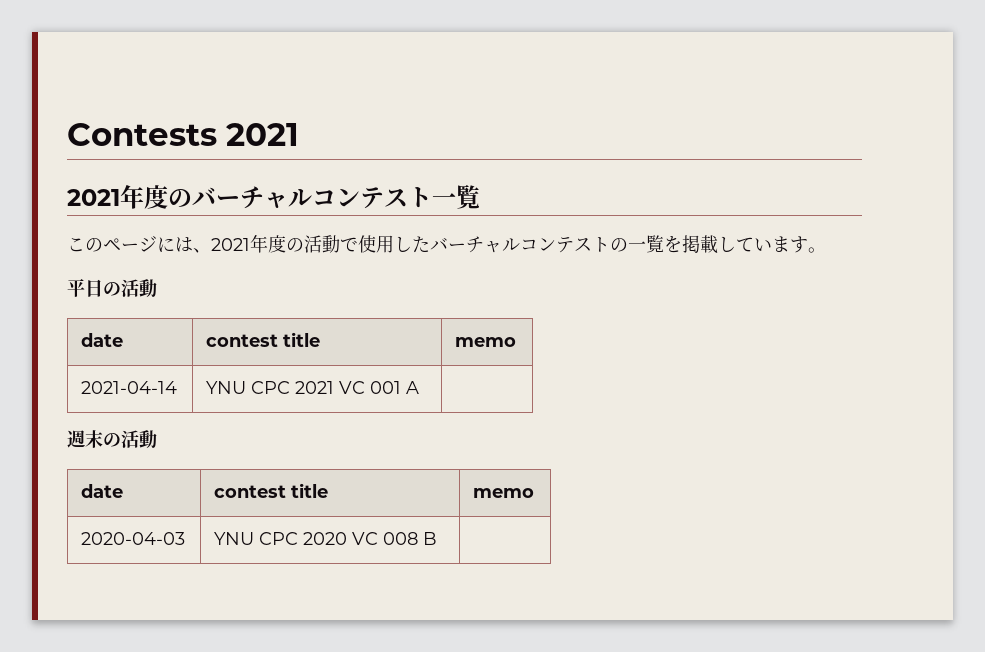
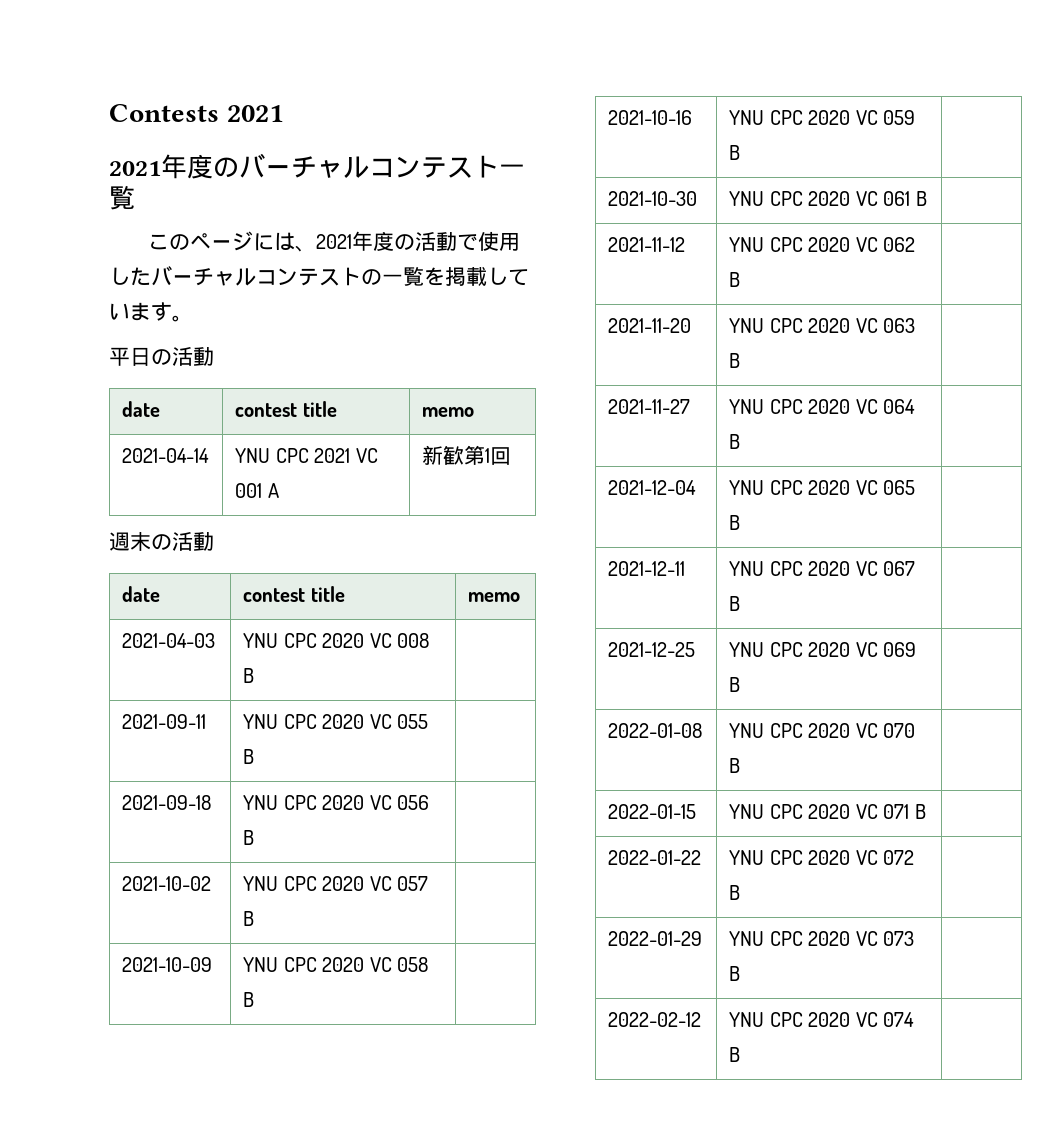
(420, 387) none -> [422,445,512,465] 新歓第1回
[81,532,186,545] 2020-04-03 -> [122,633,216,648] 2021-04-03
(438, 538) none -> [122,714,207,729] [243,714,429,729] [243,749,255,764] [122,795,212,810] [243,795,430,810] [243,830,255,845] [122,876,212,891] [243,876,429,891] [243,911,255,926] [122,957,213,972] [243,957,429,972] [243,992,255,1007] [608,110,693,125] [729,110,916,125] [729,145,741,160] [608,191,698,206] [729,191,927,206] [608,237,686,252] [729,237,916,252] [729,272,741,287] [608,318,692,333] [729,318,916,333] [729,353,741,368] [608,399,691,414] [729,399,916,414] [729,434,741,449] [608,480,697,495] [729,480,916,495] [729,515,741,530] [608,561,686,576] [729,561,916,576] [729,596,741,611] [608,642,696,657] [729,642,917,657] [729,677,741,692] [608,723,703,738] [729,723,916,738] [729,758,741,773] [608,804,697,819] [729,804,926,819] [608,850,702,865] [729,850,915,865] [729,885,741,900] [608,931,703,946] [729,931,915,946] [729,966,741,981] [608,1012,702,1027] [729,1012,915,1027] [729,1047,741,1062] // 2021-09-11 | YNU CPC 2020 VC 055 B | // 2021-09-18 | YNU CPC 2020 VC 056 B | // 2021-10-02 | YNU CPC 2020 VC 057 B | // 2021-10-09 | YNU CPC 2020 VC 058 B | // 2021-10-16 | YNU CPC 2020 VC 059 B | // 2021-10-30 | YNU CPC 2020 VC 061 B | // 2021-11-12 | YNU CPC 2020 VC 062 B | // 2021-11-20 | YNU CPC 2020 VC 063 B | // 2021-11-27 | YNU CPC 2020 VC 064 B | // 2021-12-04 | YNU CPC 2020 VC 065 B | // 2021-12-11 | YNU CPC 2020 VC 067 B | // 2021-12-25 | YNU CPC 2020 VC 069 B | // 2022-01-08 | YNU CPC 2020 VC 070 B | // 2022-01-15 | YNU CPC 2020 VC 071 B | // 2022-01-22 | YNU CPC 2020 VC 072 B | // 2022-01-29 | YNU CPC 2020 VC 073 B | // 2022-02-12 | YNU CPC 2020 VC 074 B |

